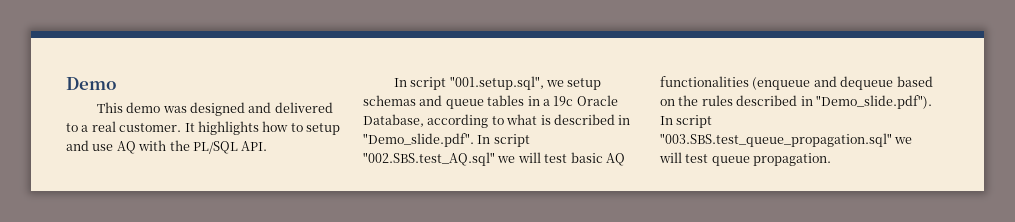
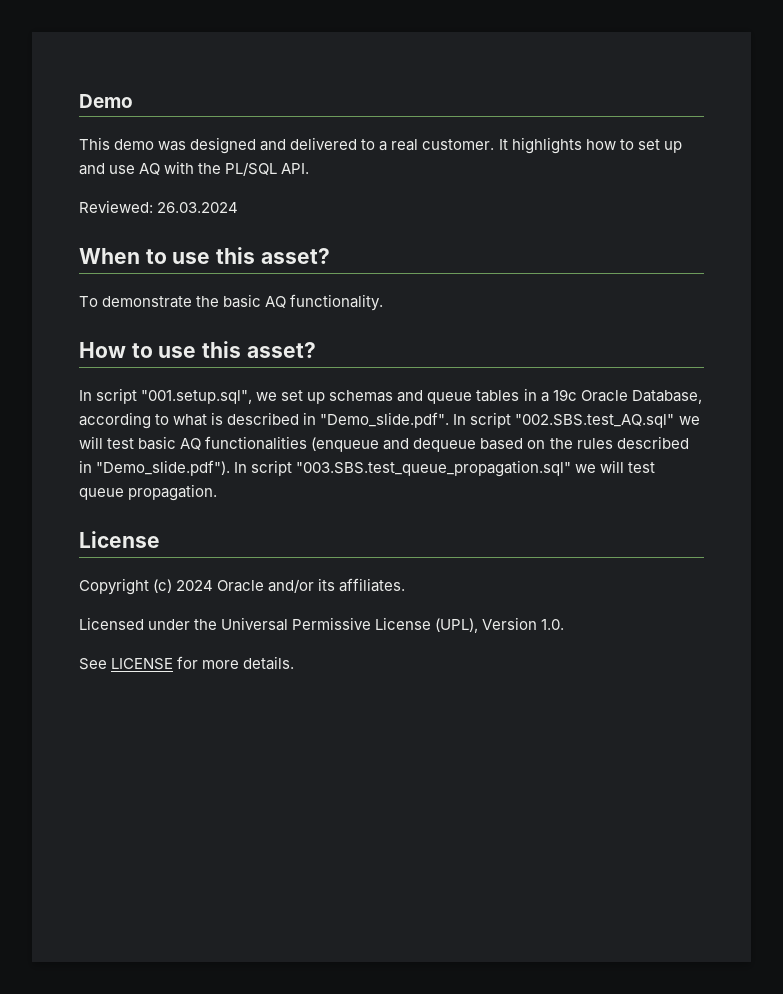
[306,123,340,135] setup -> [637,139,682,153] set up
(268, 146) none -> [79,200,239,213] [79,247,330,264] [79,294,384,311] [79,341,316,358] // Reviewed: 26.03.2024 // When to use this asset? // To demonstrate the basic AQ functionality. // How to use this asset?
[567,78,602,90] setup -> [281,390,326,404] set up
(832, 159) none -> [79,531,160,548] [79,578,406,595] [79,617,565,633] [79,656,295,670] // License // Copyright (c) 2024 Oracle and/or its affiliates. // Licensed under the Universal Permissive License (UPL), Version 1.0. // See LICENSE for more details.

